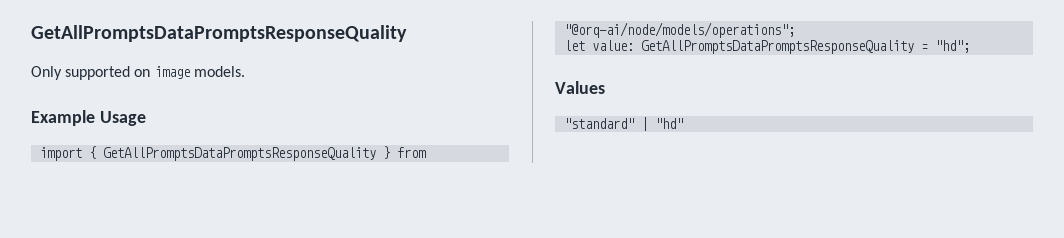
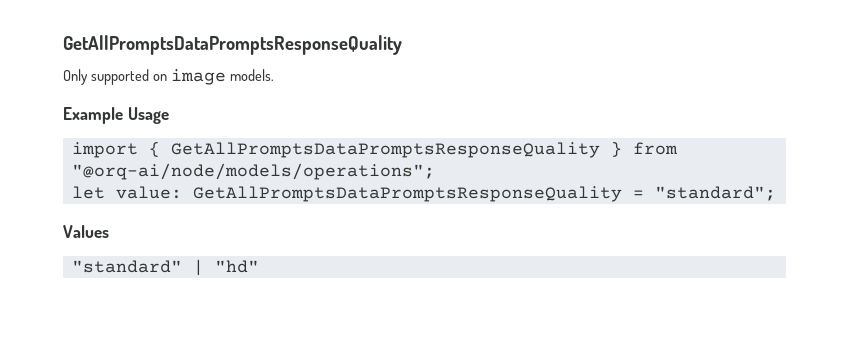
[935,40,971,53] "hd"; -> [654,186,776,201] "standard";

